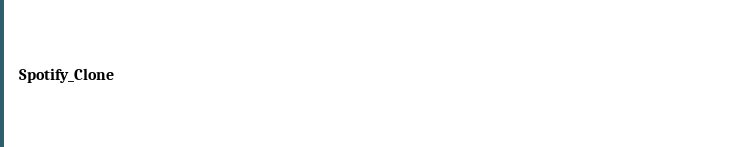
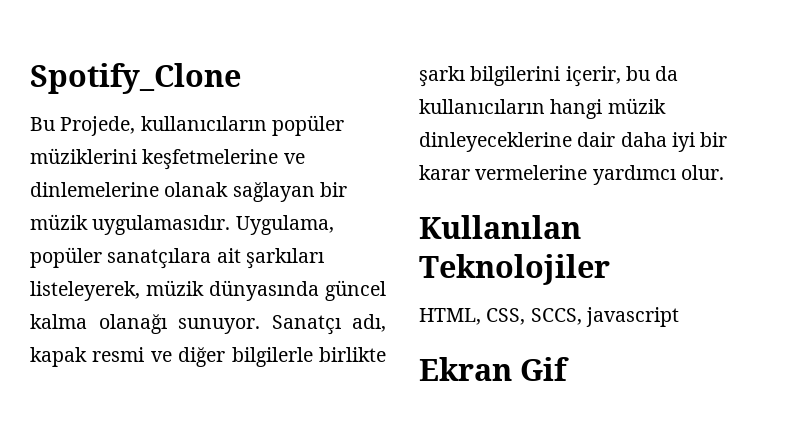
(114, 75) none -> [30,115,344,136] [30,148,305,170] [30,182,347,202] [30,214,334,235] [30,247,324,269] [30,280,386,301] [30,314,386,335] [30,347,386,367] [419,66,679,87] [419,98,666,119] [419,132,728,152] [419,165,724,185] [419,215,581,239] [419,254,610,285] [419,307,679,327] [419,357,570,381] // Bu Projede, kullanıcıların popüler müziklerini keşfetmelerine ve dinlemelerine olanak sağlayan bir müzik uygulamasıdır. Uygulama, popüler sanatçılara ait şarkıları listeleyerek, müzik dünyasında güncel kalma olanağı sunuyor. Sanatçı adı, kapak resmi ve diğer bilgilerle birlikte şarkı bilgilerini içerir, bu da kullanıcıların hangi müzik dinleyeceklerine dair daha iyi bir karar vermelerine yardımcı olur. // Kullanılan Teknolojiler // HTML, CSS, SCCS, javascript // Ekran Gif

